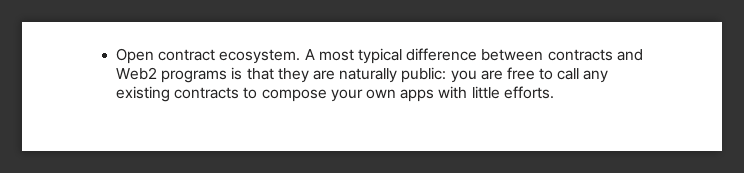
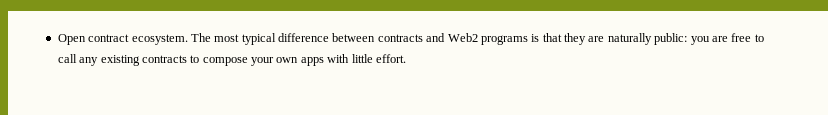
[304,49,315,60] A -> [190,33,211,42] The
[503,86,554,99] efforts. -> [375,54,406,63] effort.

